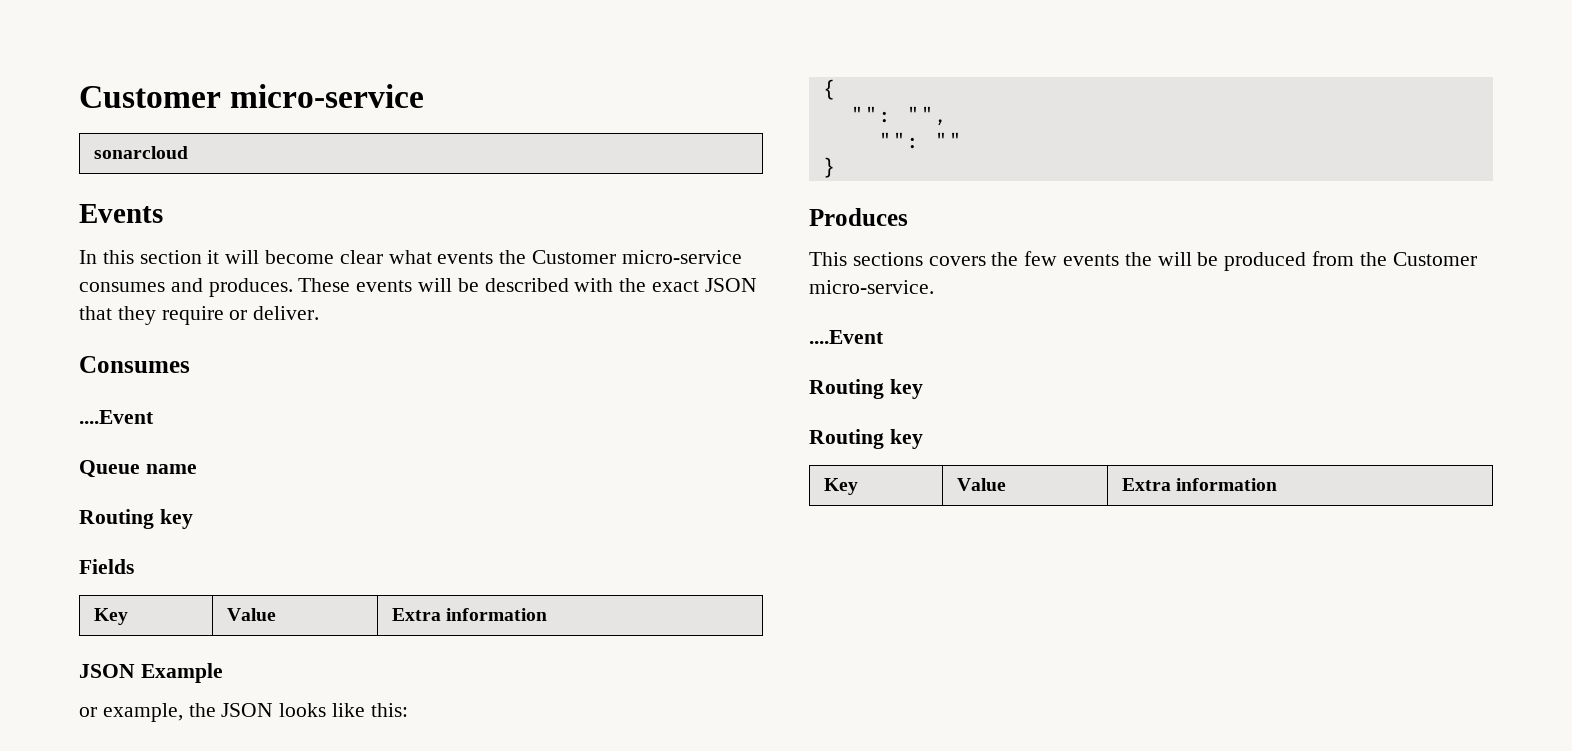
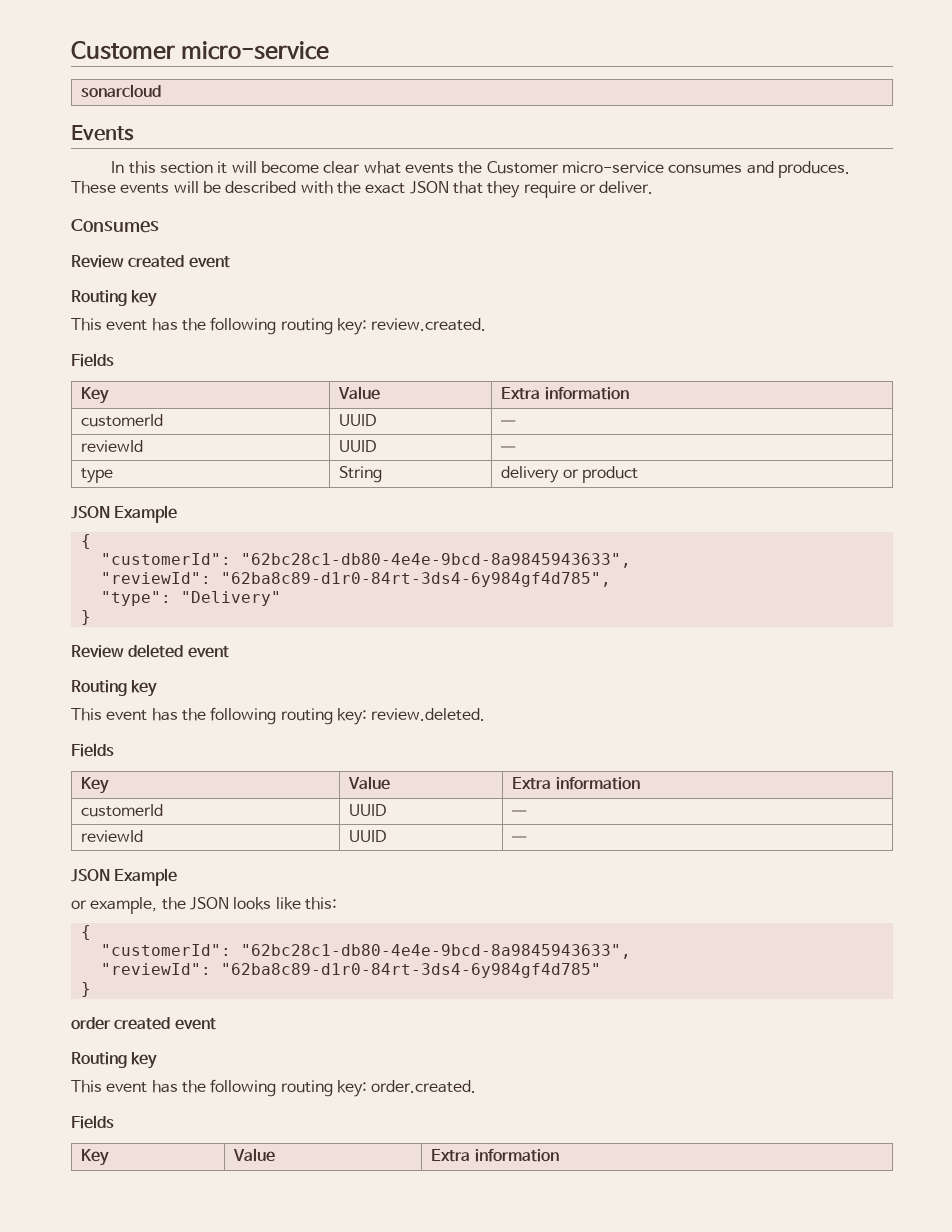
[79,410,154,424] [79,460,197,478] [79,509,193,529] [79,559,134,574] [94,608,129,625] [227,608,277,621] [392,608,548,621] ....Event // Queue name // Routing key // Fields // Key | Value | Extra information -> [71,255,230,268] [71,290,158,307] [71,317,487,335] [71,353,114,367] [81,387,110,404] [338,386,381,400] [501,387,629,400] [81,414,164,427] [339,414,378,426] [501,420,517,426] [81,440,144,452] [339,440,378,452] [501,446,517,452] [81,468,114,483] [339,466,383,483] [501,466,639,483] [71,505,178,523] [80,534,91,549] [100,553,631,568] [100,572,611,587] [100,591,281,606] [80,610,91,625] [71,644,229,658] [71,680,158,697] [71,707,486,725] [71,743,114,757] [81,777,110,794] [348,776,391,790] [512,777,640,790] [81,804,164,817] [349,804,388,816] [512,810,528,816] [81,830,144,842] [349,830,388,842] [512,836,528,842] Review created event // Routing key // This event has the following routing key: review.created. // Fields // Key | Value | Extra information // customerId | UUID | — // reviewId | UUID | — // type | String | delivery or product // JSON Example // { // "customerId": "62bc28c1-db80-4e4e-9bcd-8a9845943633", // "reviewId": "62ba8c89-d1r0-84rt-3ds4-6y984gf4d785", // "type": "Delivery" // } // Review deleted event // Routing key // This event has the following routing key: review.deleted. // Fields // Key | Value | Extra information // customerId | UUID | — // reviewId | UUID | —
[849,106,948,126] [877,132,962,149] [821,157,836,178] [809,208,908,226] [809,251,1477,271] [809,280,934,294] [809,330,884,344] [809,379,923,399] [809,429,923,449] "": "", // "": "" // } // Produces // This sections covers the few events the will be produced from the Customer micro-service. // ....Event // Routing key // Routing key -> [100,944,631,959] [100,963,601,978] [80,982,91,997] [71,1017,216,1030] [71,1052,158,1069] [71,1079,477,1097] [71,1115,114,1129] "customerId": "62bc28c1-db80-4e4e-9bcd-8a9845943633", // "reviewId": "62ba8c89-d1r0-84rt-3ds4-6y984gf4d785" // } // order created event // Routing key // This event has the following routing key: order.created. // Fields

